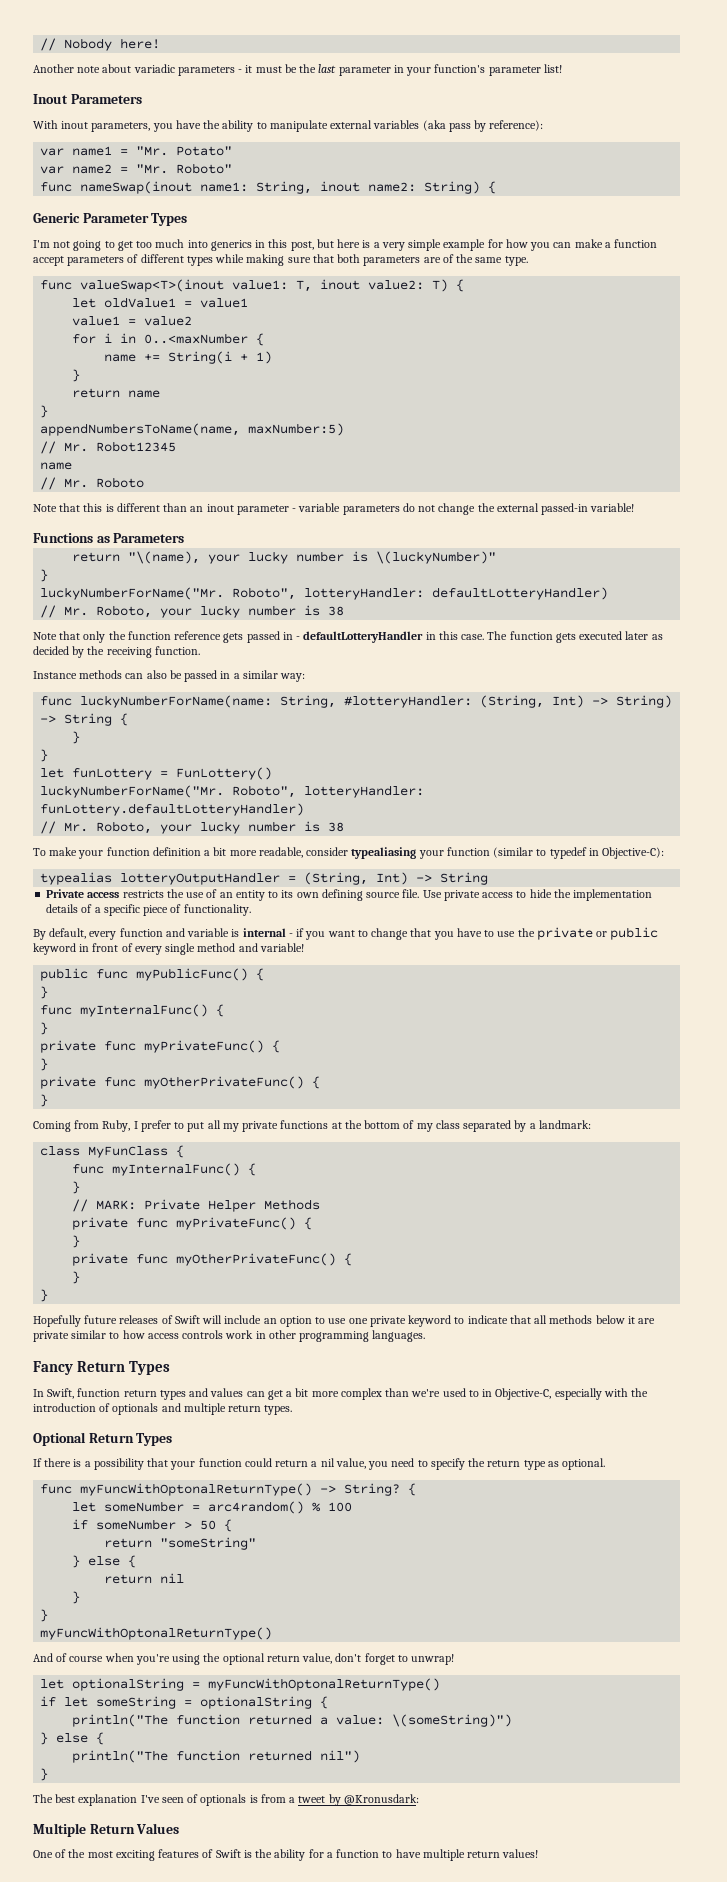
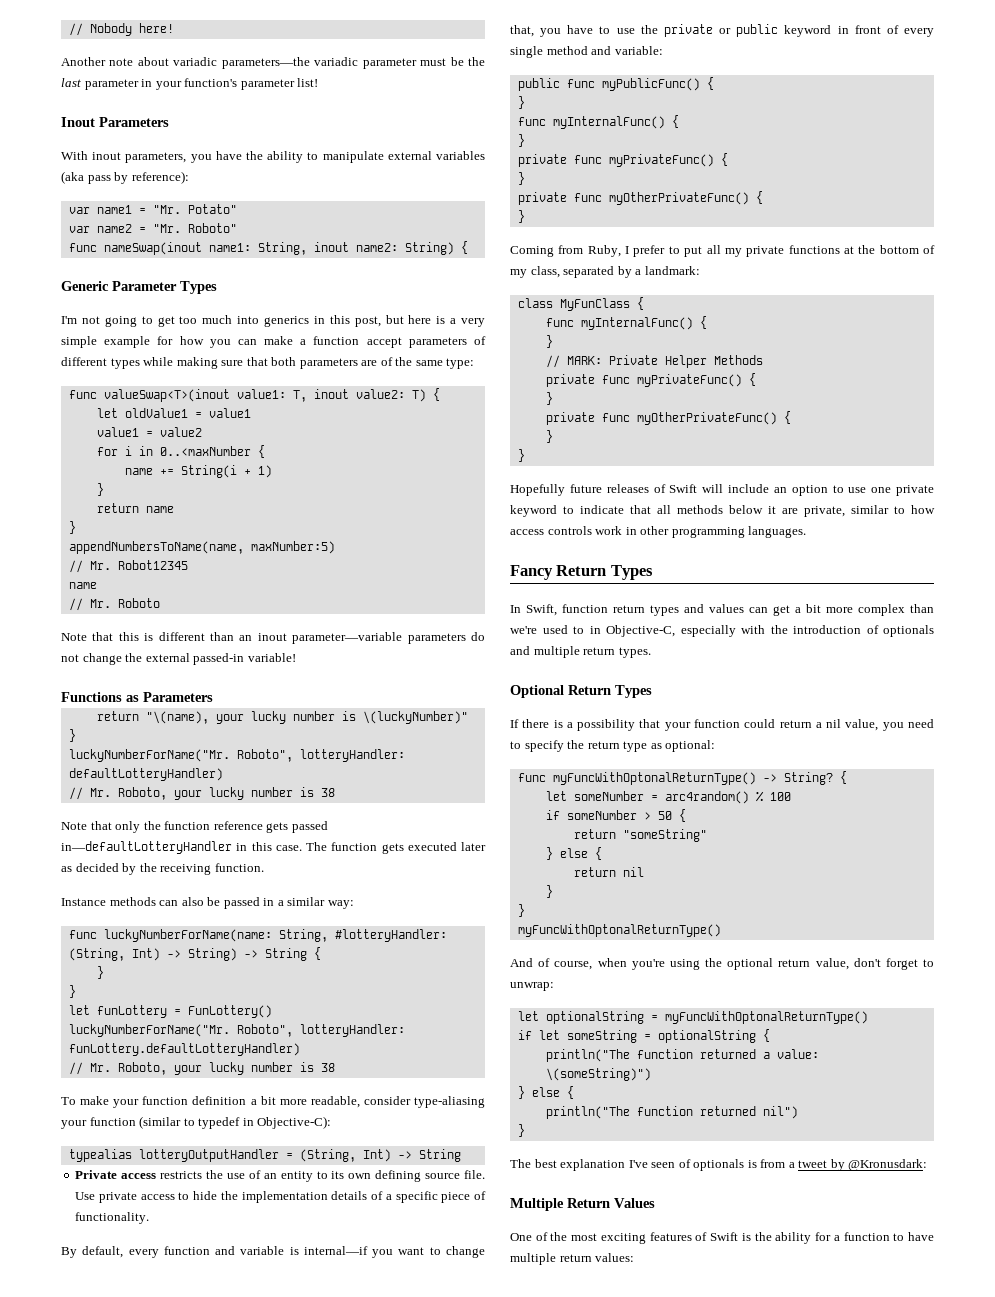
[177,65,253,76] parameters - it -> [221,57,417,69] parameters—the variadic parameter
[504,256,528,266] type. -> [446,358,475,369] type:
[236,503,341,515] parameter - variable -> [292,632,403,644] parameter—variable
[282,631,424,643] in - defaultLotteryHandler -> [61,841,232,854] in—defaultLotteryHandler
[351,847,417,859] typealiasing -> [414,1096,485,1108] type-aliasing
[242,928,305,937] internal - if -> [303,1246,368,1255] internal—if
[410,928,432,937] that -> [510,25,534,37] that,
[259,943,304,952] variable! -> [614,46,663,55] variable:
[435,1120,460,1129] class -> [530,266,560,278] class,
[33,1331,69,1342] private -> [804,506,845,517] private,
[562,1458,606,1470] optional. -> [665,740,716,752] optional:
[69,1656,104,1662] course -> [554,961,593,970] course,
[411,1654,455,1665] unwrap! -> [510,982,554,991] unwrap:
[502,1849,539,1858] values! -> [595,1253,635,1262] values:

